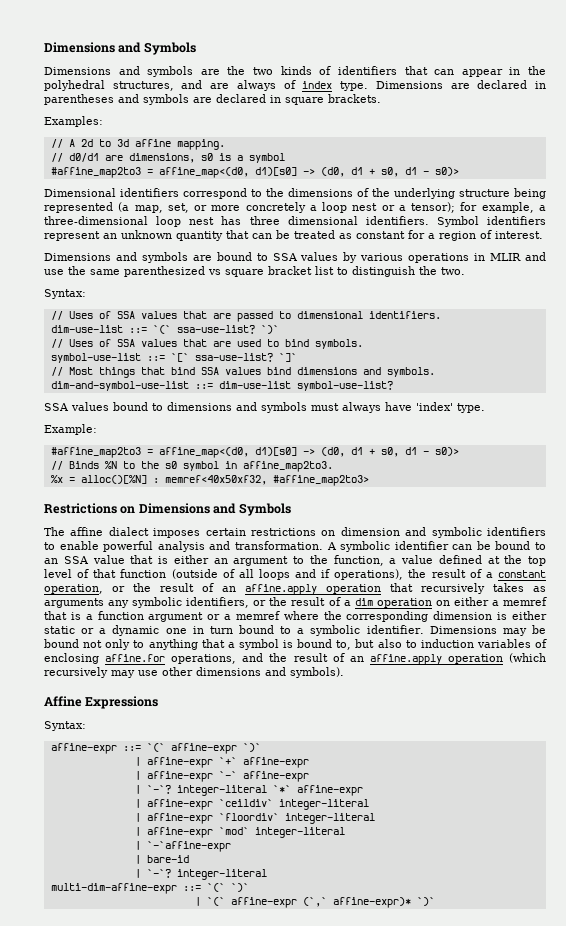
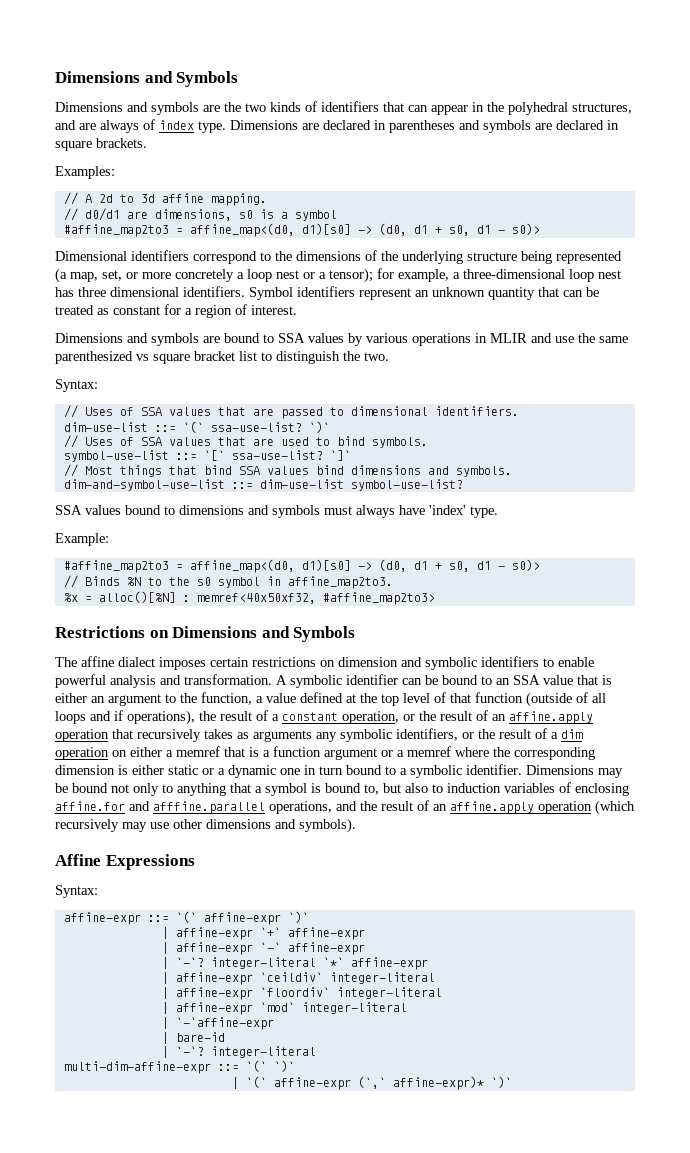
(166, 658) none -> [129,801,265,814] and afffine.parallel

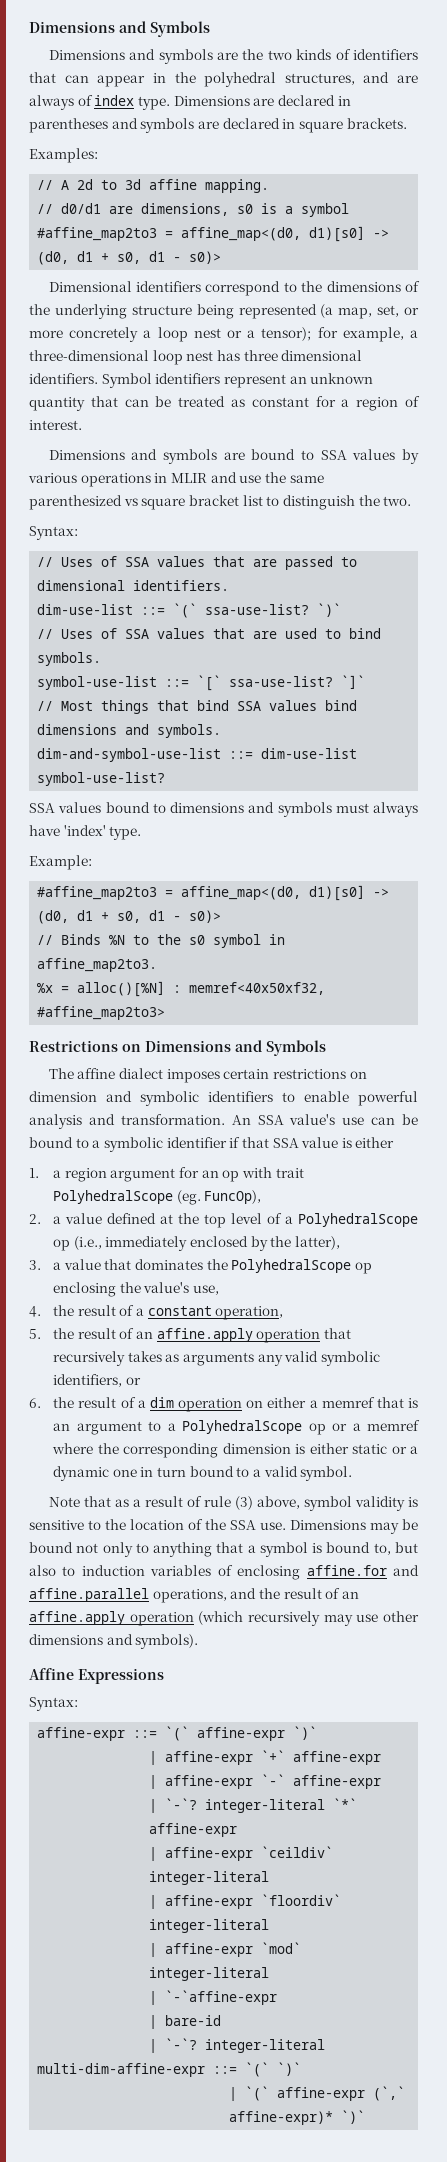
[276,674,510,688] A symbolic identifier can be bound to an -> [231,1114,418,1125] [29,1137,269,1152] An SSA value's use can be bound to a symbolic identifier if that
[577,675,612,685] [55,692,252,706] that is either an argument to the function, -> [341,1137,395,1148] [29,1167,304,1182] [53,1190,262,1205] [29,1214,41,1224] is either // 1. a region argument for an op with trait PolyhedralScope (eg. FuncOp), // 2.
[450,692,606,707] [55,710,195,725] that function (outside of all loops and if operations), -> [285,1213,418,1227] [53,1236,341,1251] [29,1259,373,1274] [53,1282,220,1297] [29,1306,41,1317] a PolyhedralScope op (i.e., immediately enclosed by the latter), // 3. a value that dominates the PolyhedralScope op enclosing the value's use, // 4.
[403,714,415,721] or -> [29,1329,41,1339] // 5.
(337, 737) none -> [284,1351,319,1362] valid
(474, 735) none -> [29,1398,41,1408] // 6.
[263,746,377,760] a function argument -> [53,1420,326,1435] an argument to a PolyhedralScope op
[410,764,522,778] symbolic identifier. -> [263,1466,353,1481] [48,1496,418,1511] [29,1519,286,1530] valid symbol. // Note that as a result of rule (3) above, symbol validity is sensitive to the location of the SSA use.
[153,801,265,814] afffine.parallel -> [29,1588,149,1602] affine.parallel

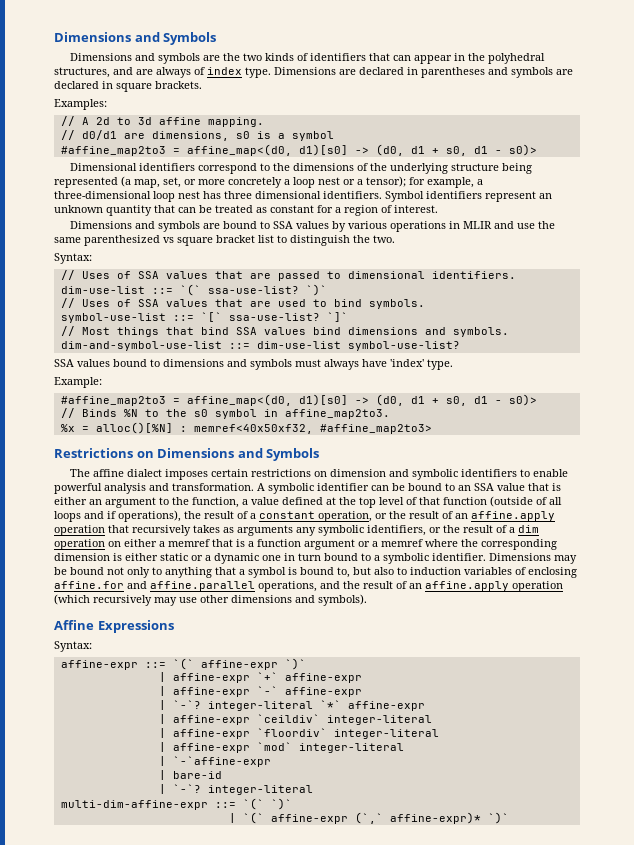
[231,1114,418,1125] [29,1137,269,1152] An SSA value's use can be bound to a symbolic identifier if that -> [257,483,471,494] A symbolic identifier can be bound to an
[341,1137,395,1148] [29,1167,304,1182] [53,1190,262,1205] [29,1214,41,1224] is either // 1. a region argument for an op with trait PolyhedralScope (eg. FuncOp), // 2. -> [528,483,561,491] [54,497,239,508] that is either an argument to the function,
[285,1213,418,1227] [53,1236,341,1251] [29,1259,373,1274] [53,1282,220,1297] [29,1306,41,1317] a PolyhedralScope op (i.e., immediately enclosed by the latter), // 3. a value that dominates the PolyhedralScope op enclosing the value's use, // 4. -> [419,496,562,507] [54,510,181,522] that function (outside of all loops and if operations),
[29,1329,41,1339] // 5. -> [375,513,387,519] or
[284,1351,319,1362] valid -> (316, 531) none
[29,1398,41,1408] // 6. -> (441, 530) none
[53,1420,326,1435] an argument to a PolyhedralScope op -> [248,539,355,550] a function argument
[263,1466,353,1481] [48,1496,418,1511] [29,1519,286,1530] valid symbol. // Note that as a result of rule (3) above, symbol validity is sensitive to the location of the SSA use. -> [383,553,486,564] symbolic identifier.

